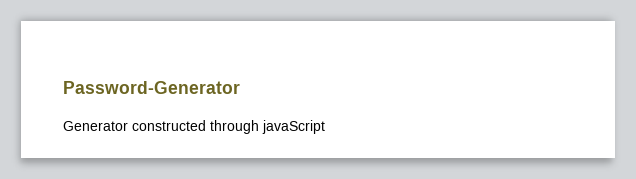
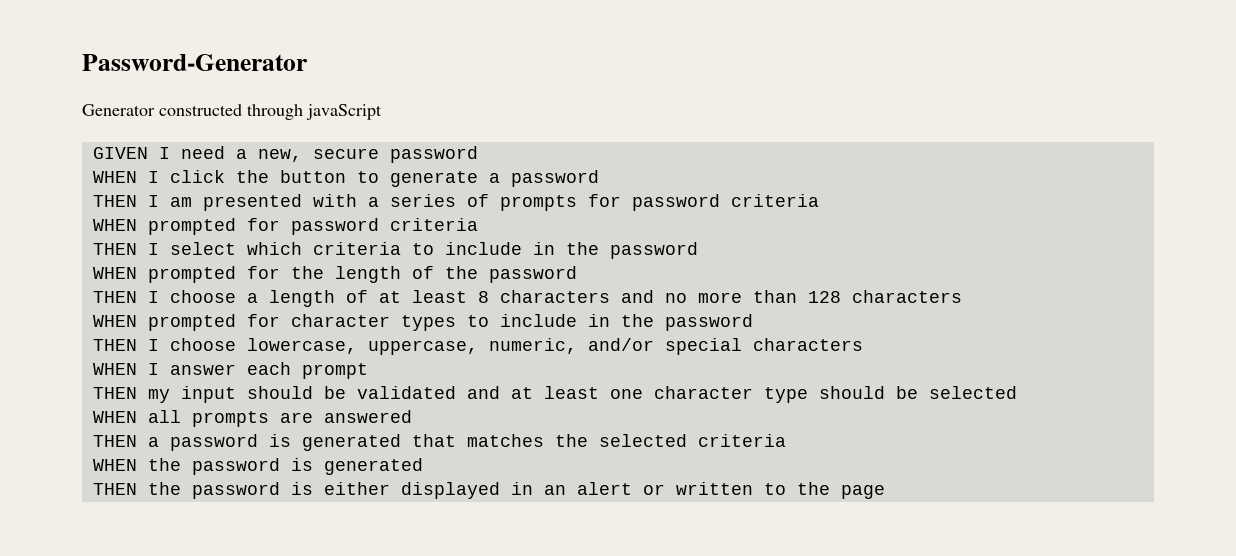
(325, 127) none -> [92,146,478,163] [92,170,599,187] [92,194,819,211] [92,218,478,235] [92,242,698,259] [92,266,577,283] [92,290,962,307] [92,314,753,331] [92,338,863,355] [92,362,368,379] [92,386,1017,403] [92,410,412,427] [92,434,786,451] [92,458,423,475] [92,482,885,499] // GIVEN I need a new, secure password // WHEN I click the button to generate a password // THEN I am presented with a series of prompts for password criteria // WHEN prompted for password criteria // THEN I select which criteria to include in the password // WHEN prompted for the length of the password // THEN I choose a length of at least 8 characters and no more than 128 characters // WHEN prompted for character types to include in the password // THEN I choose lowercase, uppercase, numeric, and/or special characters // WHEN I answer each prompt // THEN my input should be validated and at least one character type should be selected // WHEN all prompts are answered // THEN a password is generated that matches the selected criteria // WHEN the password is generated // THEN the password is either displayed in an alert or written to the page

